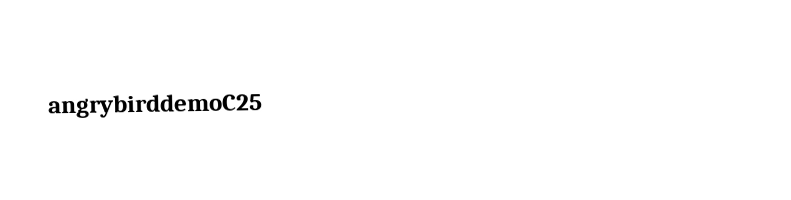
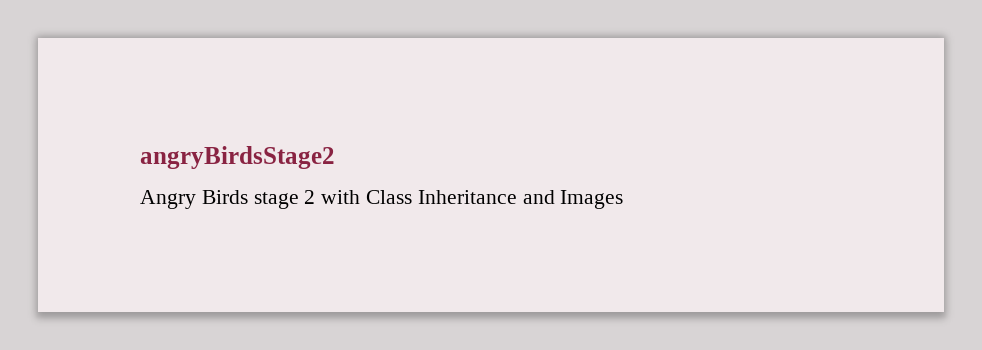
[47,93,263,119] angrybirddemoC25 -> [140,146,335,169] [140,190,624,209] angryBirdsStage2 // Angry Birds stage 2 with Class Inheritance and Images

